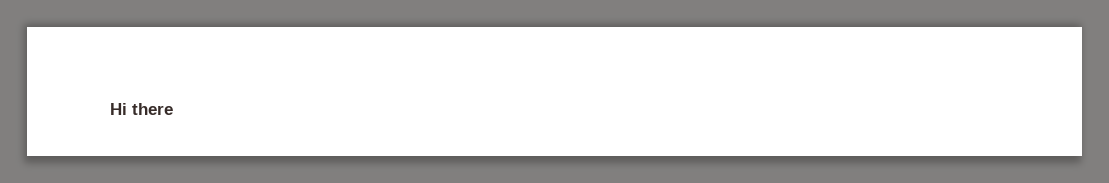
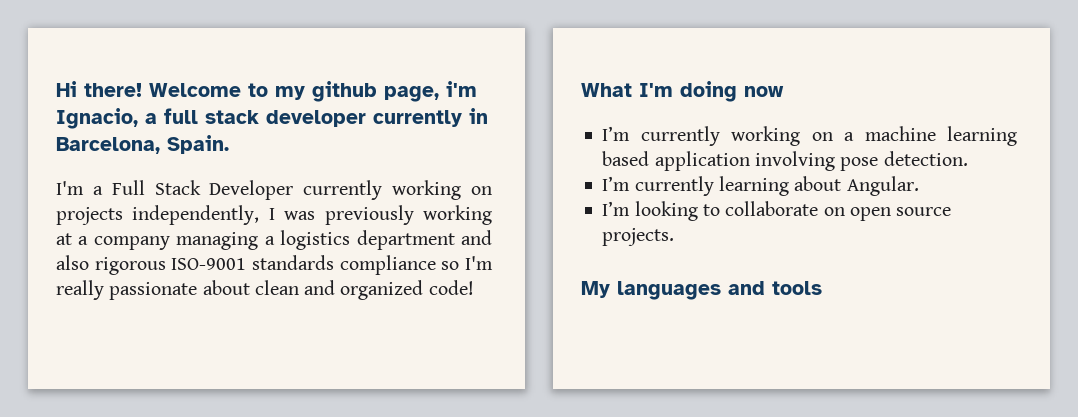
[132,103,173,115] there -> [84,81,477,102] [56,108,488,129] [56,135,229,154] [56,180,492,200] [56,205,492,225] [56,230,492,250] [56,255,494,275] [56,280,474,300] [581,81,784,102] [602,126,1017,146] [602,151,968,171] [602,176,919,196] [602,201,952,221] [602,228,675,246] [581,281,822,300] there! Welcome to my github page, i'm Ignacio, a full stack developer currently in Barcelona, Spain. // I'm a Full Stack Developer currently working on projects independently, I was previously working at a company managing a logistics department and also rigorous ISO-9001 standards compliance so I'm really passionate about clean and organized code! // What I'm doing now // I’m currently working on a machine learning based application involving pose detection. // I’m currently learning about Angular. // I’m looking to collaborate on open source projects. // My languages and tools

